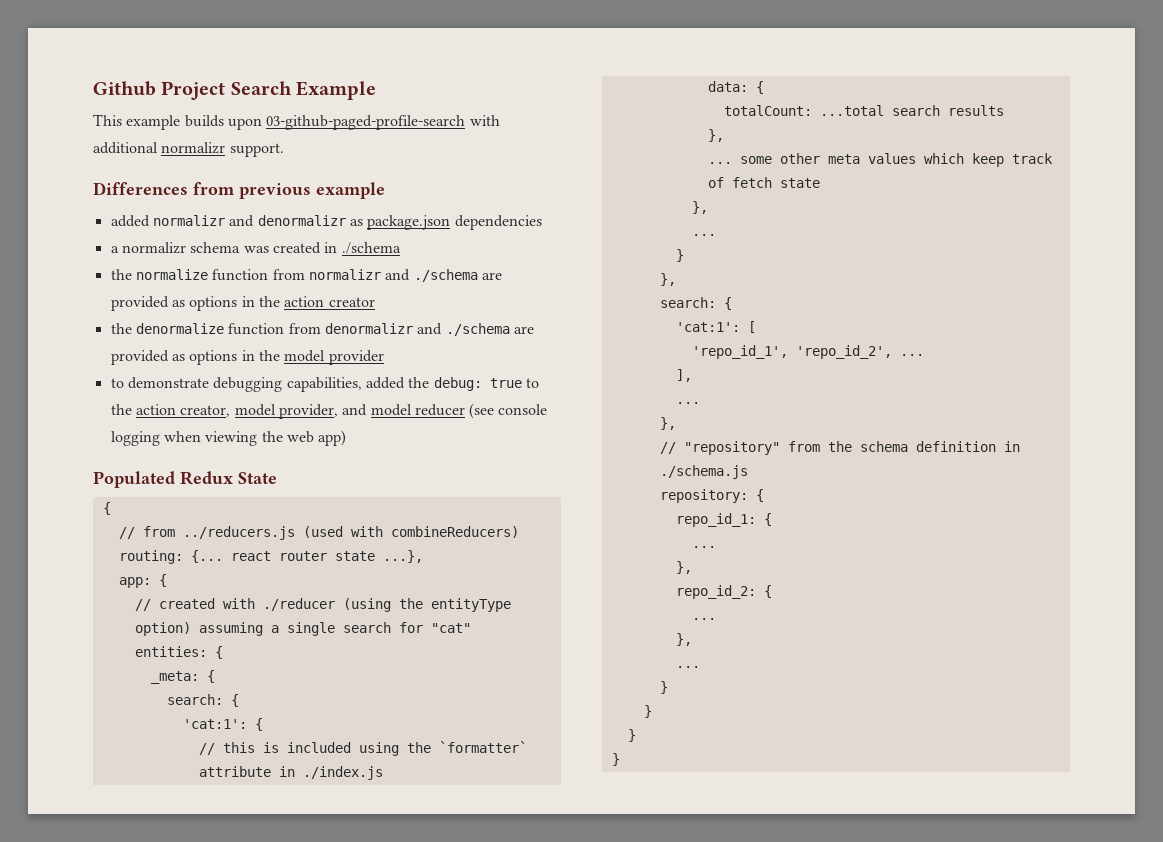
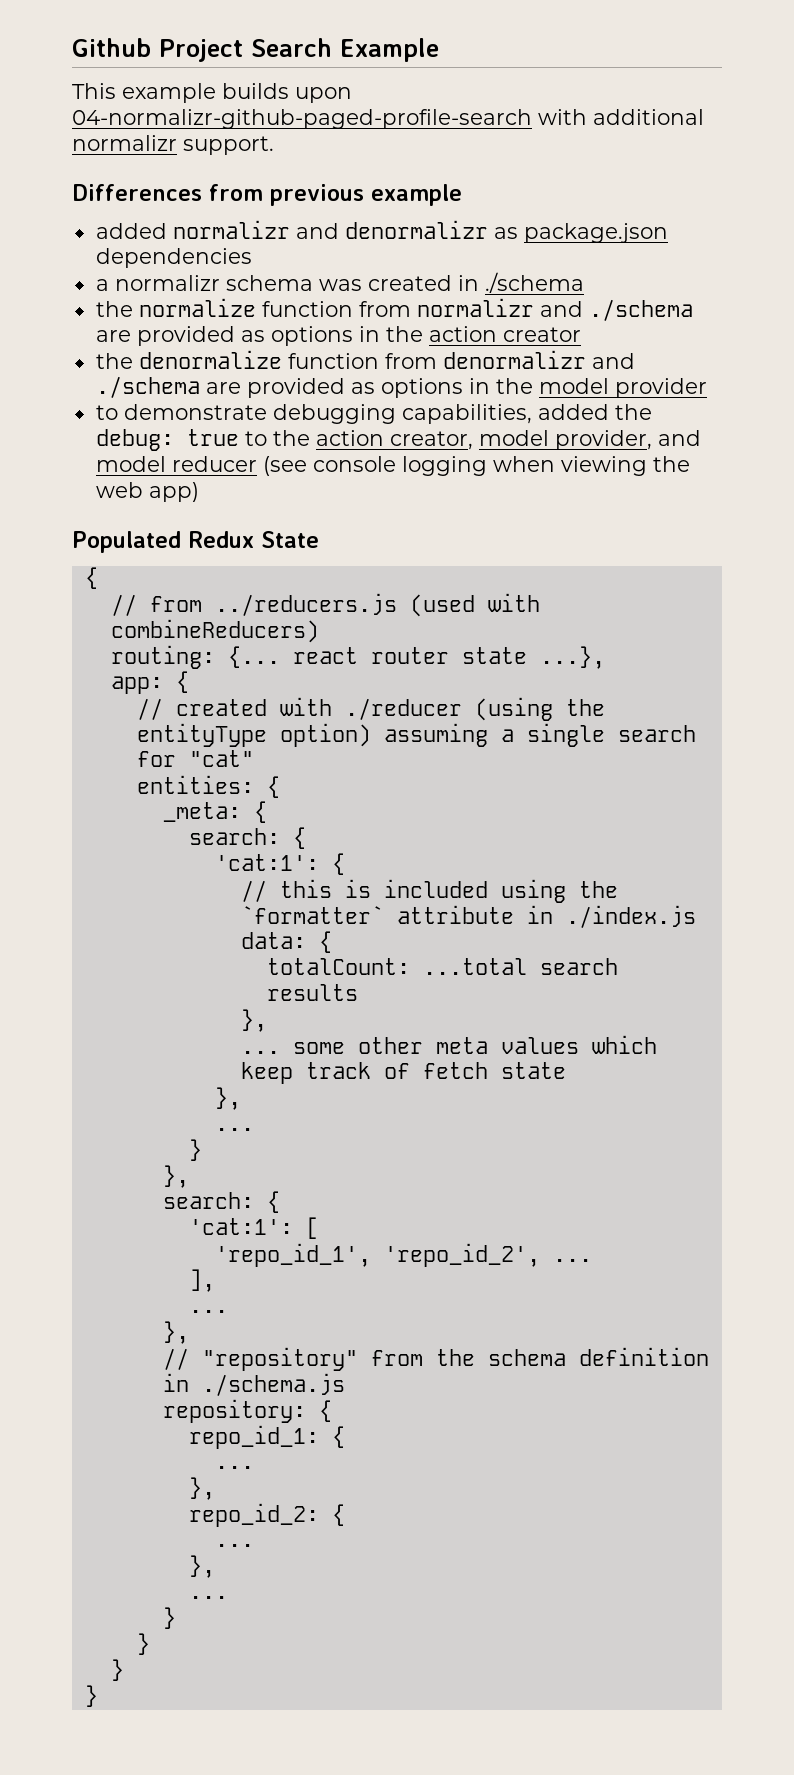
[266,115,466,130] 03-github-paged-profile-search -> [72,109,532,129] 04-normalizr-github-paged-profile-search

